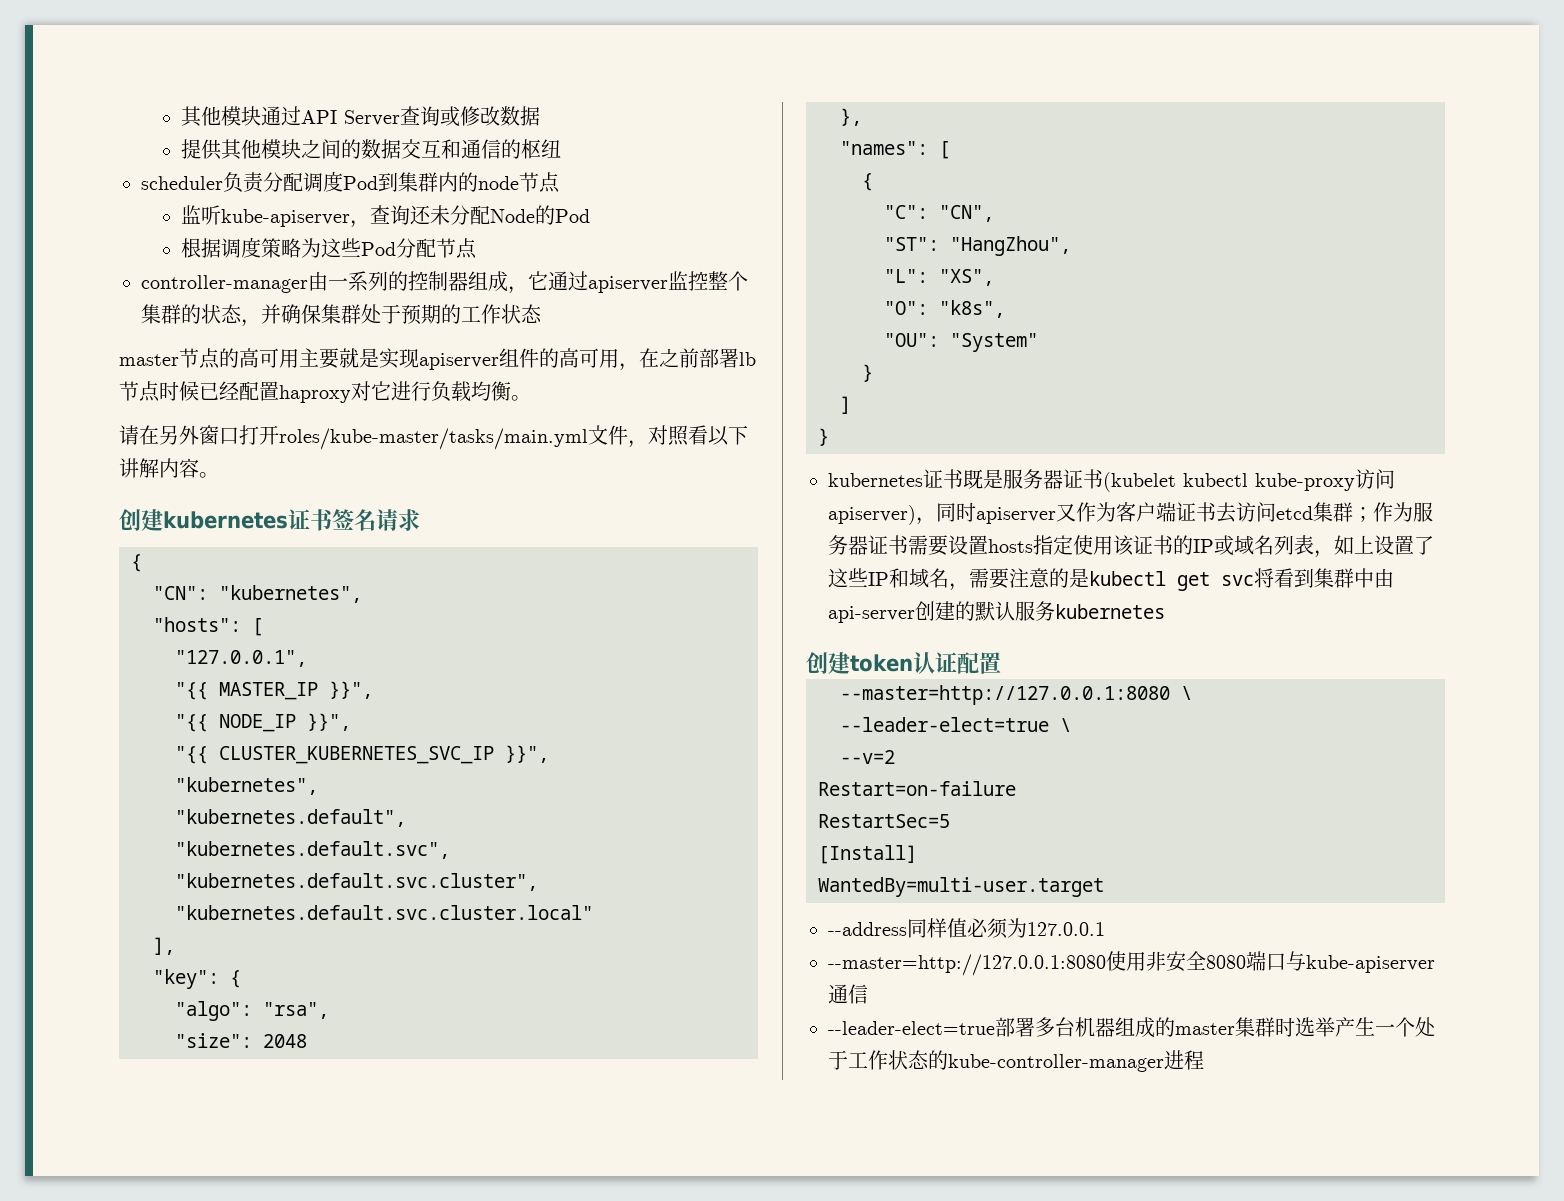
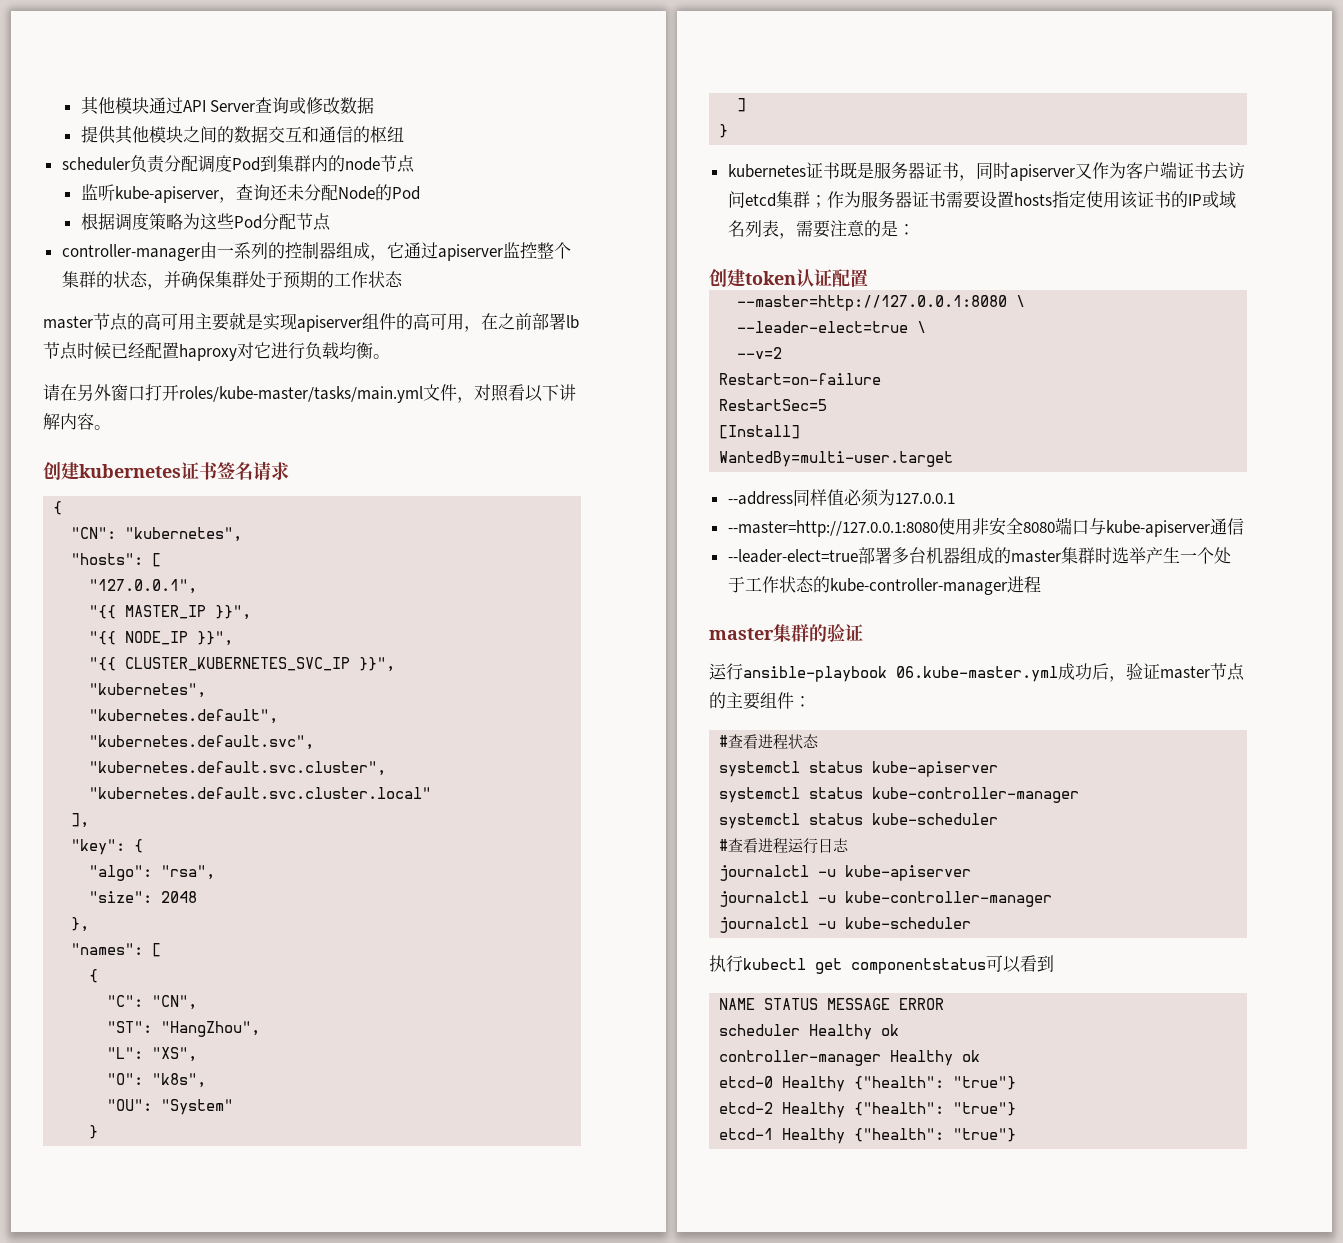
[1103,469,1395,492] [828,505,916,525] (kubelet kubectl kube-proxy访问apiserver) -> (959, 170) none
[1334,535,1434,555] [828,568,1394,591] [828,601,1165,623] 如上设置了这些IP和域名，需要注意的是kubectl get svc将看到集群中由api-server创建的默认服务kubernetes -> [795,220,915,238] 需要注意的是：
(1204, 1060) none -> [709,624,863,642] [709,663,1245,682] [709,692,811,710] [719,734,820,749] [719,761,999,777] [719,787,1080,803] [719,813,999,829] [719,838,850,854] [719,865,972,881] [719,891,1053,907] [719,917,972,933] [709,955,1054,974] [719,998,945,1010] [719,1024,900,1040] [719,1050,981,1066] [719,1076,1017,1092] [719,1102,1017,1118] [719,1128,1017,1144] // master集群的验证 // 运行ansible-playbook 06.kube-master.yml成功后，验证master节点的主要组件： // #查看进程状态 // systemctl status kube-apiserver // systemctl status kube-controller-manager // systemctl status kube-scheduler // #查看进程运行日志 // journalctl -u kube-apiserver // journalctl -u kube-controller-manager // journalctl -u kube-scheduler // 执行kubectl get componentstatus可以看到 // NAME STATUS MESSAGE ERROR // scheduler Healthy ok // controller-manager Healthy ok // etcd-0 Healthy {"health": "true"} // etcd-2 Healthy {"health": "true"} // etcd-1 Healthy {"health": "true"}

